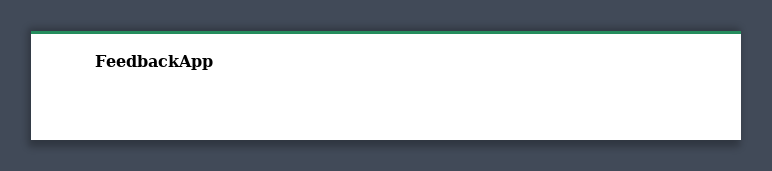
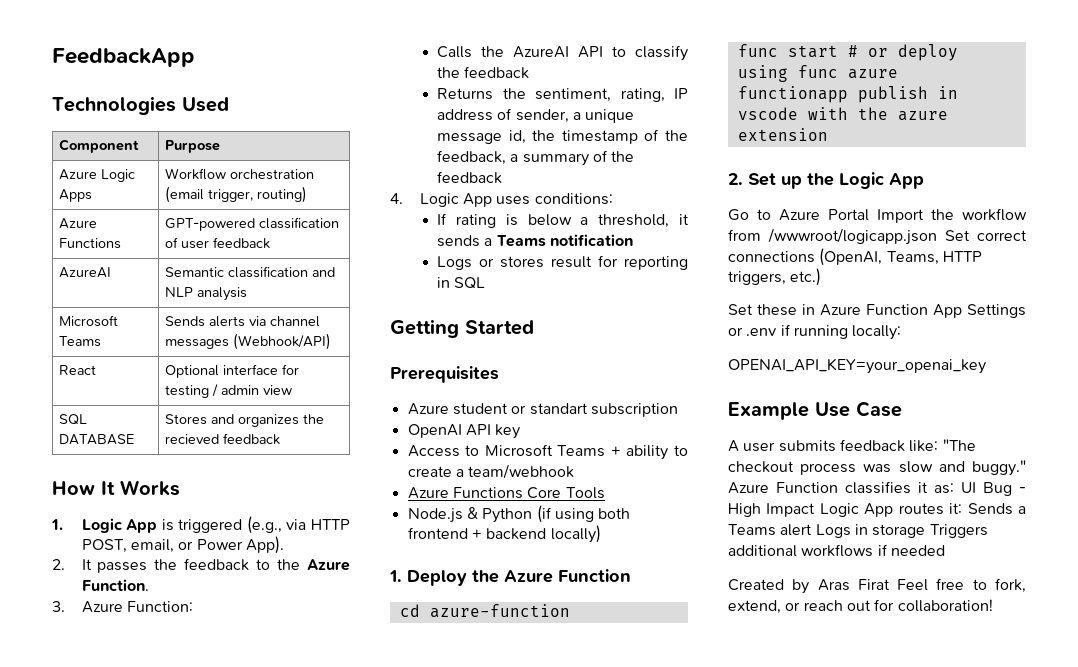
(213, 62) none -> [52,96,229,115] [59,139,140,153] [165,140,221,153] [59,169,136,182] [59,189,93,202] [165,168,315,180] [165,186,308,203] [59,218,98,229] [59,238,122,249] [165,217,340,231] [165,237,271,249] [59,267,112,278] [165,266,336,278] [165,287,248,301] [59,315,119,327] [59,336,102,347] [165,316,321,327] [165,333,332,350] [59,365,97,375] [165,364,300,378] [165,384,293,398] [59,414,88,425] [59,434,135,445] [165,414,325,427] [165,433,281,445] [52,480,180,496] [51,516,350,534] [81,536,284,554] [52,558,350,573] [81,579,149,591] [52,601,193,613] [437,45,688,61] [437,66,530,79] [437,88,688,102] [437,108,635,123] [437,129,688,144] [437,150,635,166] [437,171,503,184] [390,193,613,207] [437,213,689,228] [437,234,634,247] [437,255,688,270] [437,277,486,289] [390,319,534,338] [390,366,499,383] [407,403,678,417] [407,424,521,439] [407,444,688,460] [407,464,575,479] [407,487,605,499] [407,505,631,523] [407,525,601,543] [389,569,631,586] [399,604,570,618] [737,44,958,61] [737,65,898,82] [737,86,958,103] [737,107,948,121] [737,128,828,141] [728,172,924,189] [728,208,1027,223] [728,228,1027,245] [728,248,982,266] [728,268,822,286] [728,304,1026,318] [728,324,902,340] [728,358,986,374] [728,401,902,420] [728,439,976,452] [728,460,1026,476] [728,481,1026,496] [728,503,1026,517] [728,524,988,538] [728,544,945,557] [728,578,1026,594] [728,599,993,614] // Technologies Used // Component | Purpose // Azure Logic Apps | Workflow orchestration (email trigger, routing) // Azure Functions | GPT-powered classification of user feedback // AzureAI | Semantic classification and NLP analysis // Microsoft Teams | Sends alerts via channel messages (Webhook/API) // React | Optional interface for testing / admin view // SQL DATABASE | Stores and organizes the recieved feedback // How It Works // 1. Logic App is triggered (e.g., via HTTP POST, email, or Power App). // 2. It passes the feedback to the Azure Function. // 3. Azure Function: // Calls the AzureAI API to classify the feedback // Returns the sentiment, rating, IP address of sender, a unique message id, the timestamp of the feedback, a summary of the feedback // 4. Logic App uses conditions: // If rating is below a threshold, it sends a Teams notification // Logs or stores result for reporting in SQL // Getting Started // Prerequisites // Azure student or standart subscription // OpenAI API key // Access to Microsoft Teams + ability to create a team/webhook // Azure Functions Core Tools // Node.js & Python (if using both frontend + backend locally) // 1. Deploy the Azure Function // cd azure-function // func start # or deploy using func azure functionapp publish in vscode with the azure extension // 2. Set up the Logic App // Go to Azure Portal Import the workflow from /wwwroot/logicapp.json Set correct connections (OpenAI, Teams, HTTP triggers, etc.) // Set these in Azure Function App Settings or .env if running locally: // OPENAI_API_KEY=your_openai_key // Example Use Case // A user submits feedback like: "The checkout process was slow and buggy." Azure Function classifies it as: UI Bug - High Impact Logic App routes it: Sends a Teams alert Logs in storage Triggers additional workflows if needed // Created by Aras Firat Feel free to fork, extend, or reach out for collaboration!

